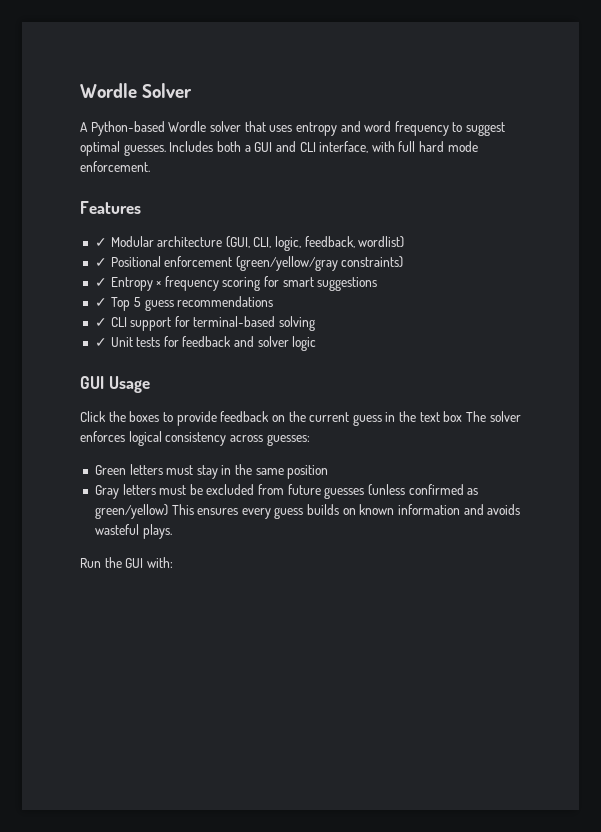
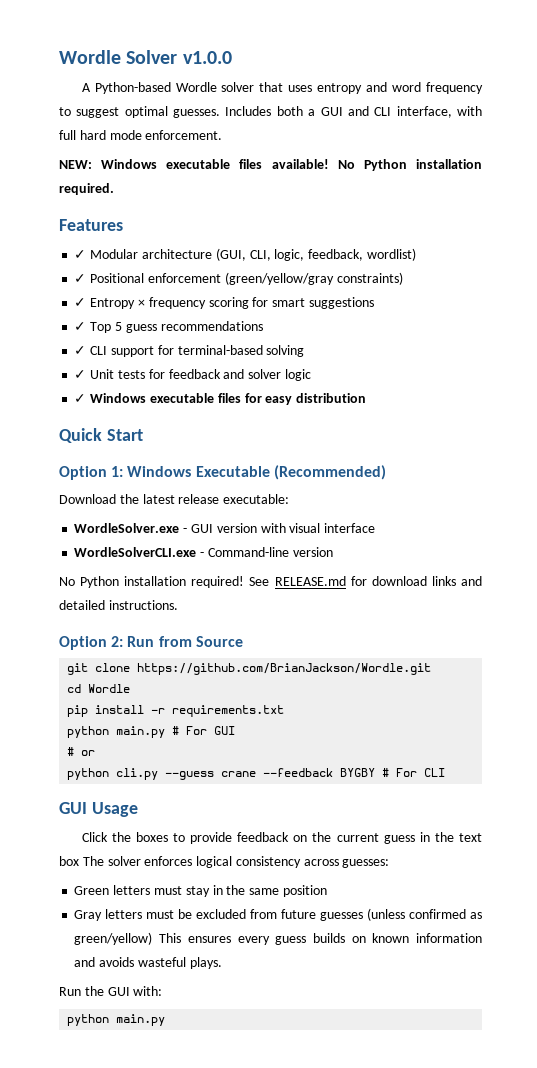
(193, 90) none -> [182,51,232,64] v1.0.0
(150, 166) none -> [59,159,482,171] [59,183,114,195] // NEW: Windows executable files available! No Python installation required.
(317, 343) none -> [74,393,367,405] [59,428,143,443] [59,465,386,480] [59,494,290,504] [74,523,376,533] [74,547,333,557] [59,576,482,588] [59,600,178,610] [59,636,243,650] [67,663,432,675] [67,684,131,693] [67,705,285,717] [67,726,236,738] [67,747,96,756] [67,768,446,780] // ✓ Windows executable files for easy distribution // Quick Start // Option 1: Windows Executable (Recommended) // Download the latest release executable: // WordleSolver.exe - GUI version with visual interface // WordleSolverCLI.exe - Command-line version // No Python installation required! See RELEASE.md for download links and detailed instructions. // Option 2: Run from Source // git clone https://github.com/BrianJackson/Wordle.git // cd Wordle // pip install -r requirements.txt // python main.py # For GUI // # or // python cli.py --guess crane --feedback BYGBY # For CLI
(173, 562) none -> [67,1014,166,1026] // python main.py

